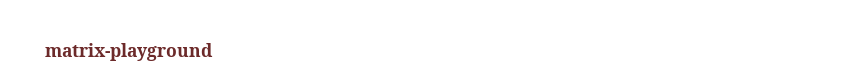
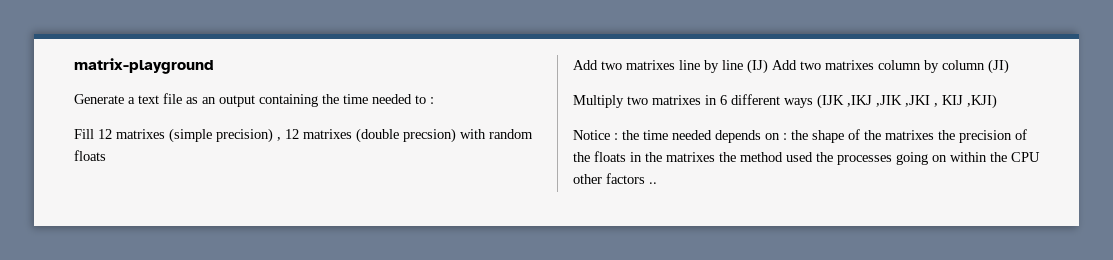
(213, 52) none -> [74,93,434,107] [74,128,533,143] [74,150,106,161] [573,59,1009,74] [573,94,997,109] [573,129,1027,143] [573,151,1040,165] [573,173,657,184] // Generate a text file as an output containing the time needed to : // Fill 12 matrixes (simple precision) , 12 matrixes (double precsion) with random floats // Add two matrixes line by line (IJ) Add two matrixes column by column (JI) // Multiply two matrixes in 6 different ways (IJK ,IKJ ,JIK ,JKI , KIJ ,KJI) // Notice : the time needed depends on : the shape of the matrixes the precision of the floats in the matrixes the method used the processes going on within the CPU other factors ..

